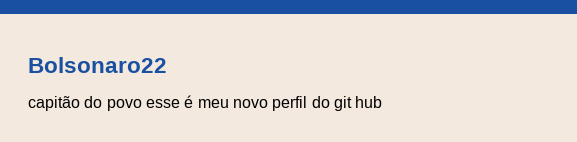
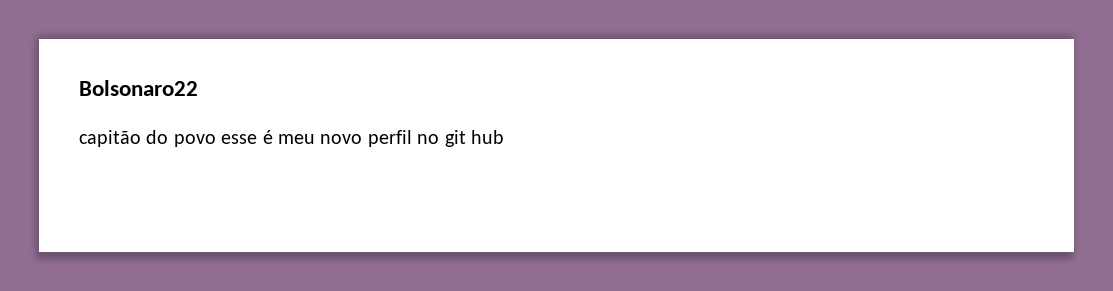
[311,96,330,108] do -> [417,134,440,144] no

